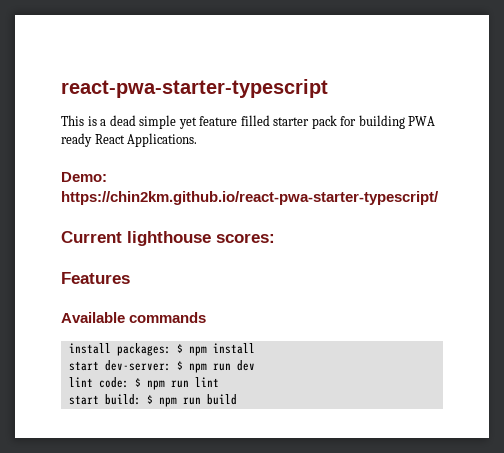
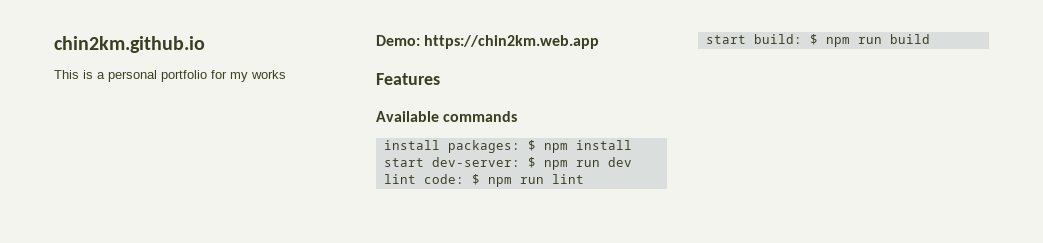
[61,79,328,98] react-pwa-starter-typescript -> [54,36,205,53] chin2km.github.io
[109,115,436,129] [61,133,198,147] [61,172,107,182] [61,191,439,205] [61,231,275,246] dead simple yet feature filled starter pack for building PWA ready React Applications. // Demo: https://chin2km.github.io/react-pwa-starter-typescript/ // Current lighthouse scores: -> [108,70,286,82] [376,35,600,49] personal portfolio for my works // Demo: https://chin2km.web.app

